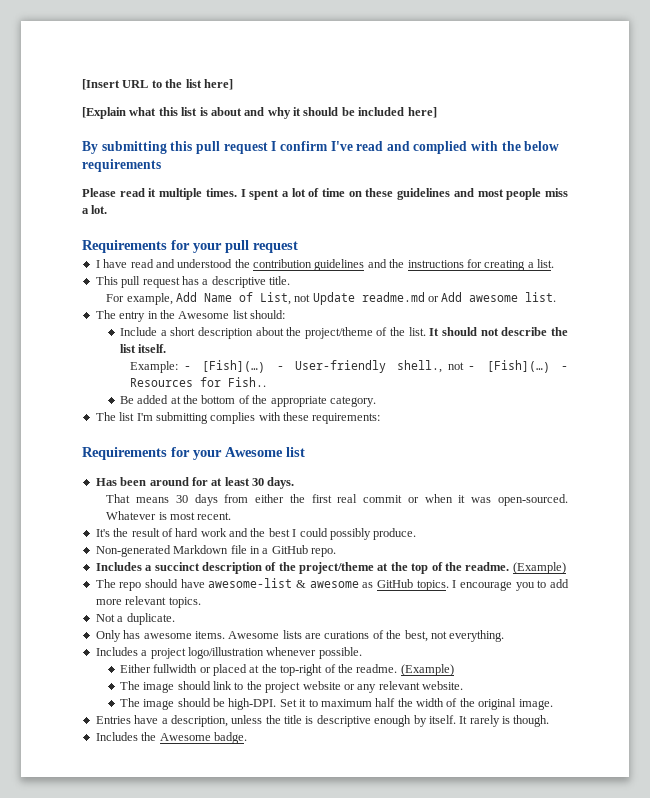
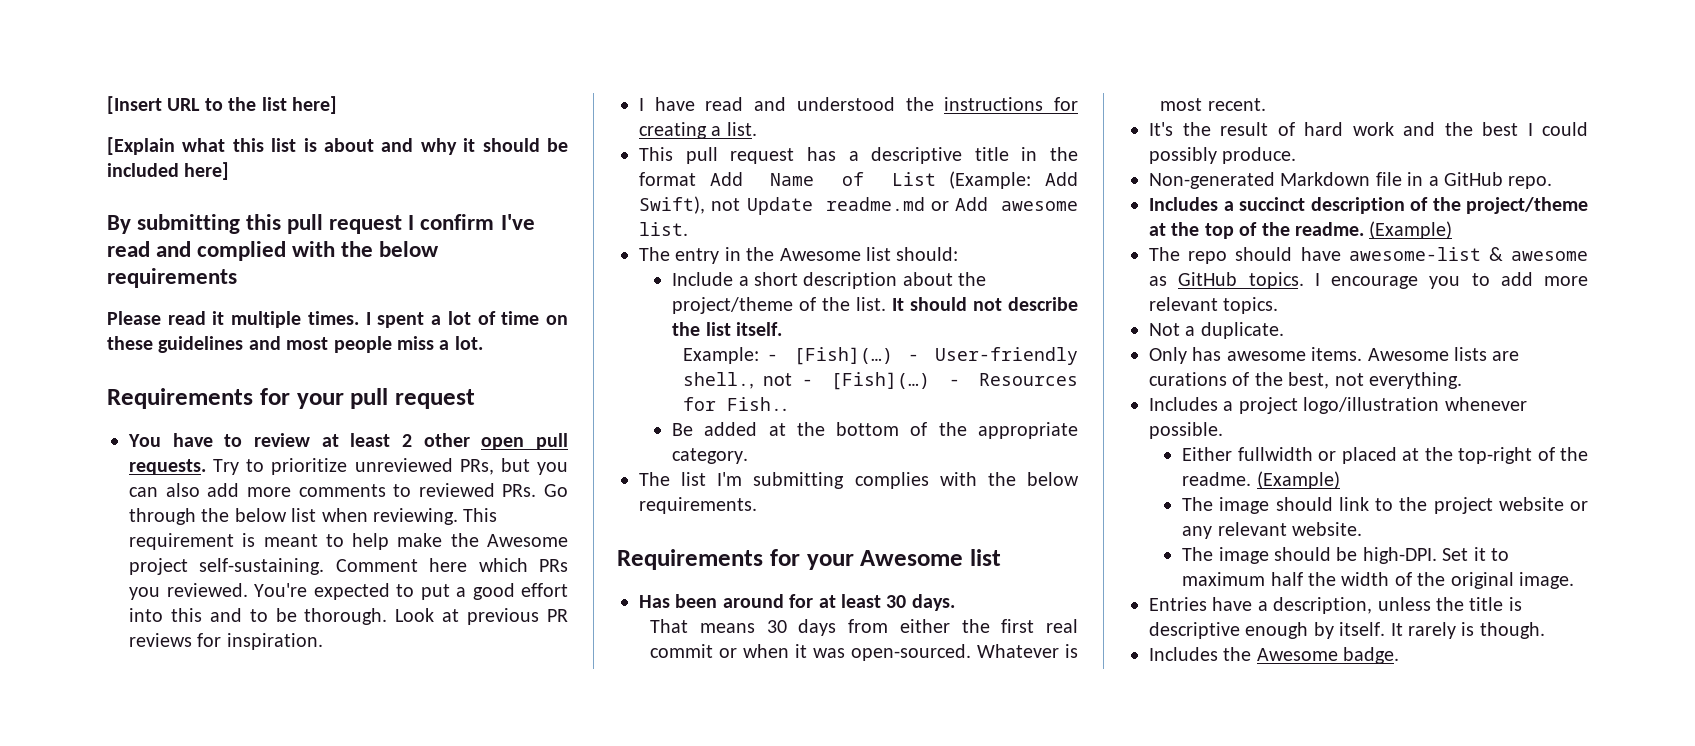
(298, 247) none -> [128,433,569,450] [129,458,568,475] [129,483,568,497] [129,508,498,525] [129,533,568,550] [129,558,568,575] [129,583,568,600] [129,608,569,625] [129,633,323,650] // You have to review at least 2 other open pull requests. Try to prioritize unreviewed PRs, but you can also add more comments to reviewed PRs. Go through the below list when reviewing. This requirement is meant to help make the Awesome project self-sustaining. Comment here which PRs you reviewed. You're expected to put a good effort into this and to be thorough. Look at previous PR reviews for inspiration.
[253,259,405,271] contribution guidelines and the -> (934, 104) none
[269,276,290,285] [106,292,291,305] title. // For example, Add Name of List, -> [974,147,1078,161] [639,171,1078,189] [639,196,705,214] title in the format Add Name of List (Example: Add Swift),
[283,412,381,424] these requirements: -> [987,472,1079,486] [639,497,757,514] the below requirements.

